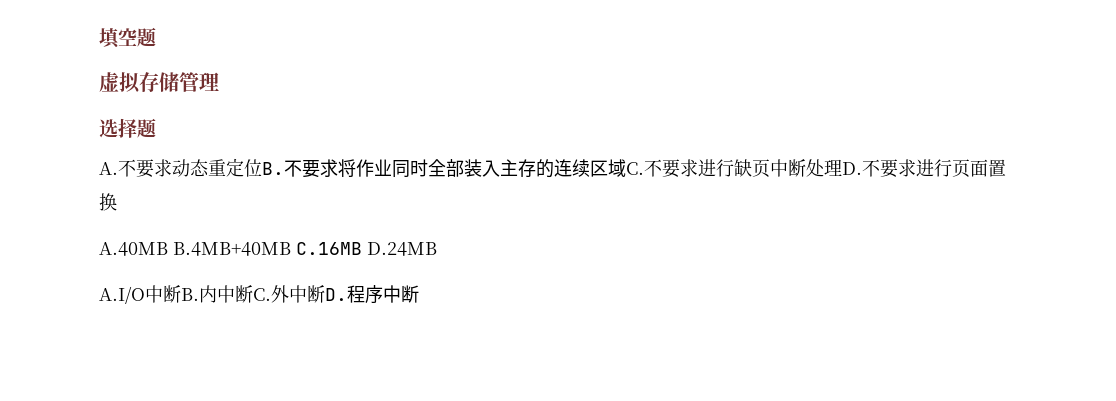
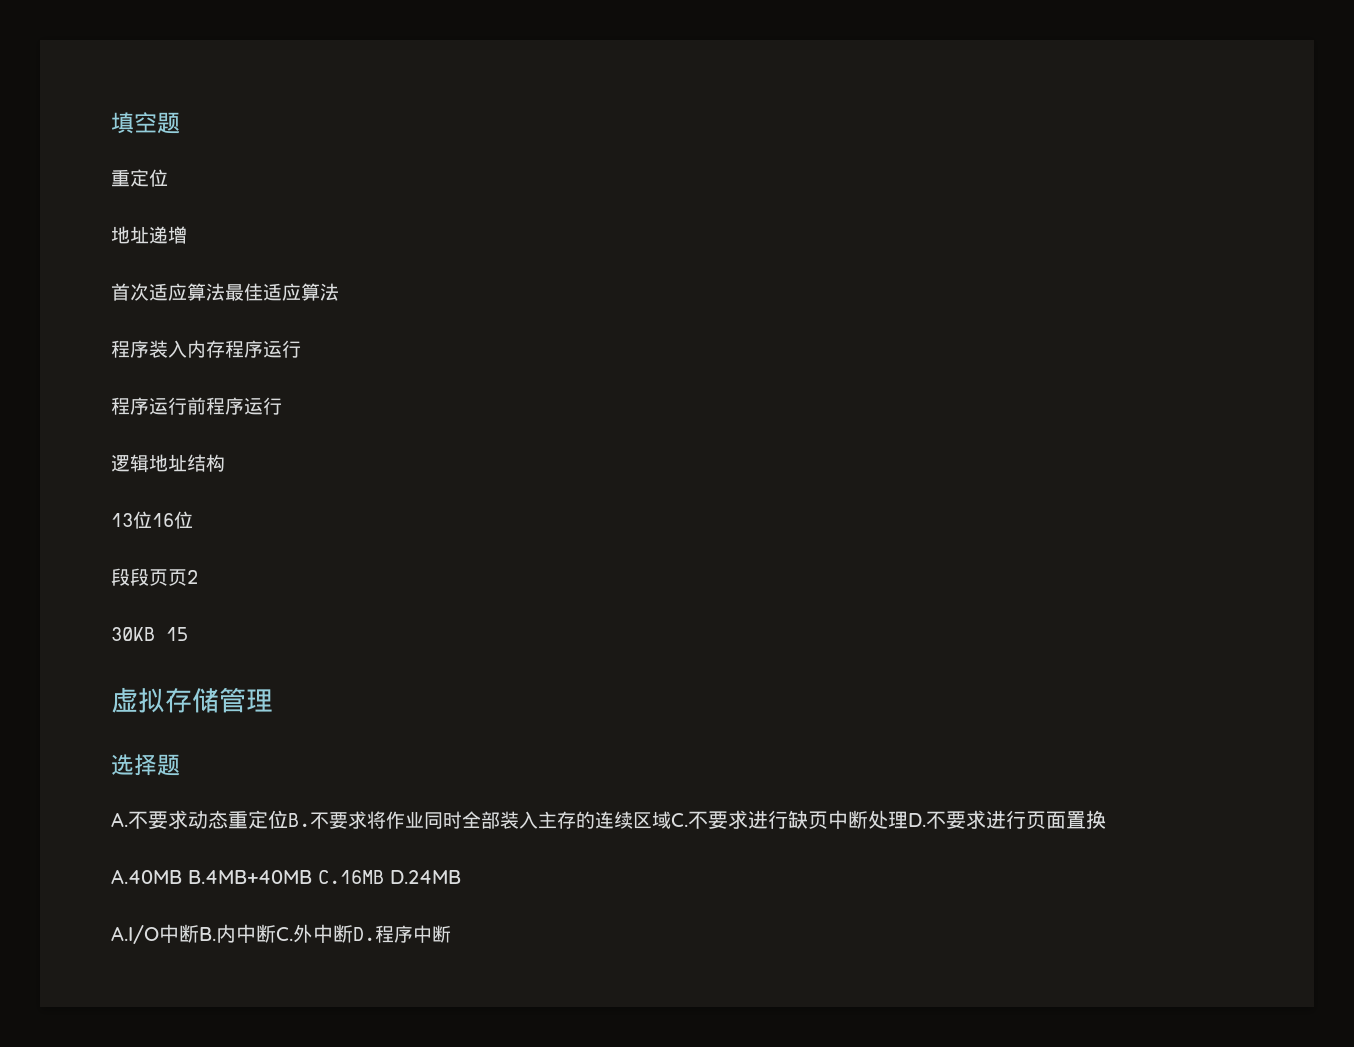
(156, 37) none -> [111,169,168,187] [111,226,187,244] [111,283,339,301] [111,340,301,358] [111,397,282,415] [111,454,225,473] [111,511,193,529] [111,568,198,586] [111,627,188,641] // 重定位 // 地址递增 // 首次适应算法最佳适应算法 // 程序装入内存程序运行 // 程序运行前程序运行 // 逻辑地址结构 // 13位16位 // 段段页页2 // 30KB 15

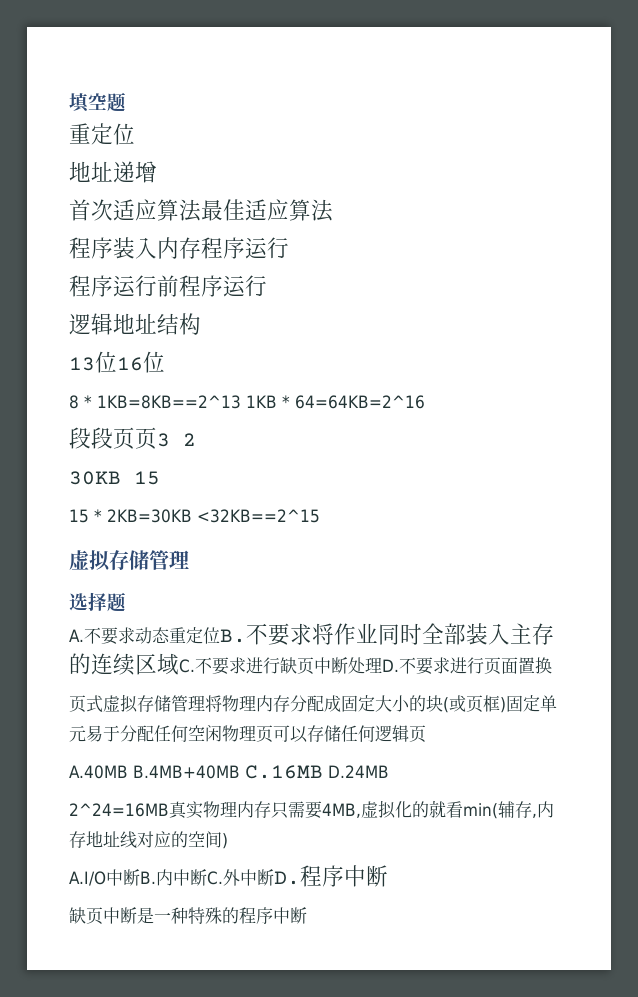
(193, 520) none -> [69,395,425,409] // 8 * 1KB=8KB==2^13 1KB * 64=64KB=2^16
(187, 577) none -> [157,433,170,447] 3
(188, 634) none -> [69,509,320,523] // 15 * 2KB=30KB <32KB==2^15
[111,869,461,884] A.40MB B.4MB+40MB C.16MB D.24MB -> [69,694,557,713] [69,724,426,743] [69,765,389,779] [69,800,554,819] [69,831,228,849] 页式虚拟存储管理将物理内存分配成固定大小的块(或页框)固定单元易于分配任何空闲物理页可以存储任何逻辑页 // A.40MB B.4MB+40MB C.16MB D.24MB // 2^24=16MB真实物理内存只需要4MB,虚拟化的就看min(辅存,内存地址线对应的空间)
(451, 934) none -> [69,907,307,925] // 缺页中断是一种特殊的程序中断

